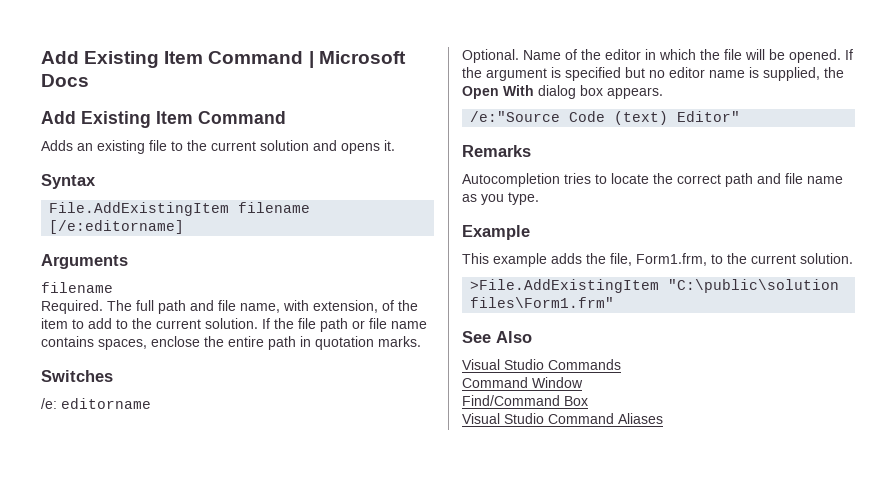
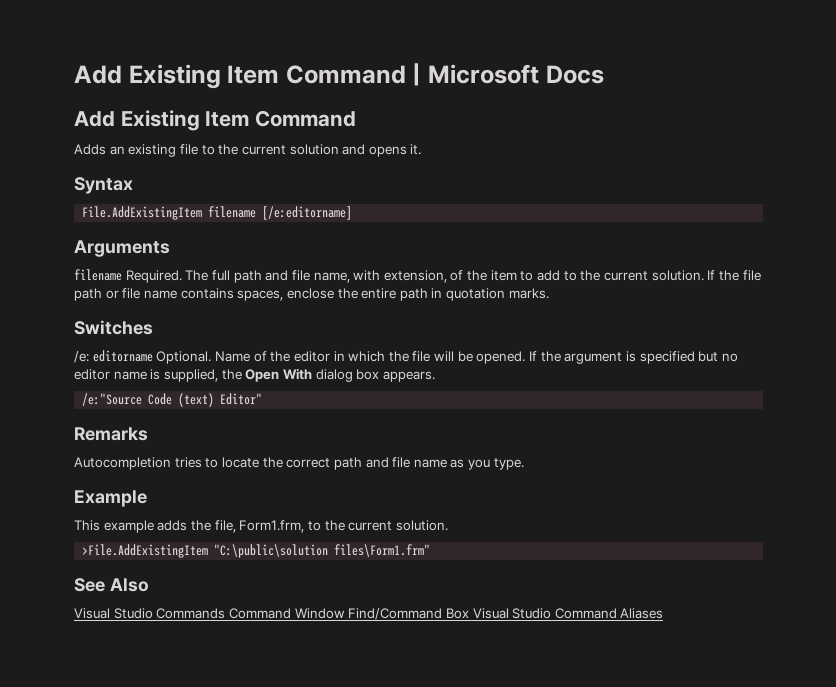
(113, 287) // -> (122, 275) none
(151, 403) // -> (153, 356) none
(621, 364) // -> (226, 613) none
(583, 382) // -> (345, 613) none
(588, 401) // -> (469, 613) none

